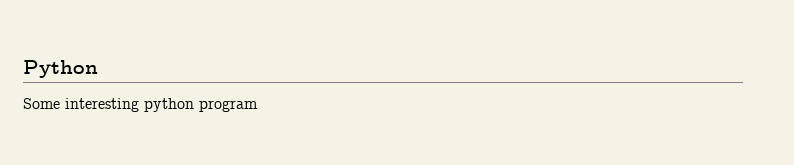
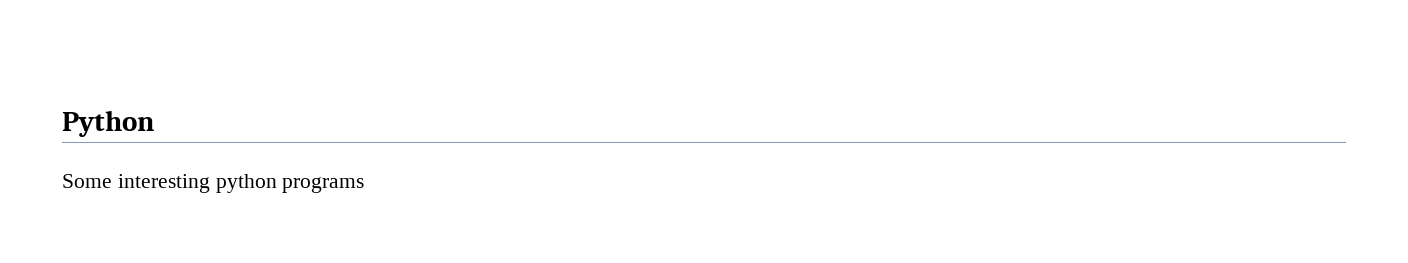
[199,100,258,112] program -> [282,177,365,193] programs

